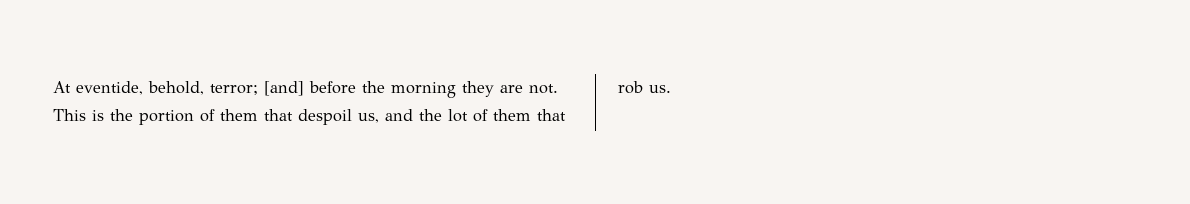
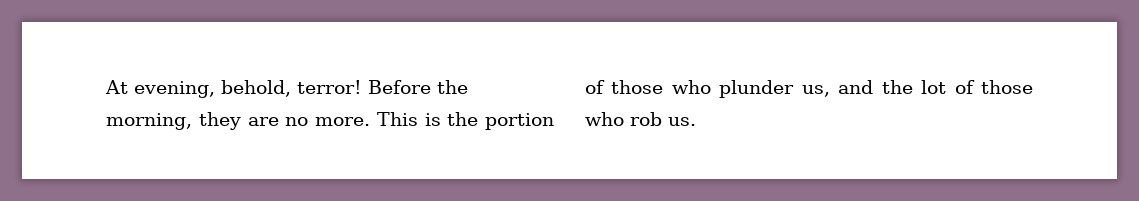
[76,81,558,98] eventide, behold, terror; [and] before the morning they are not. -> [134,80,468,98] [106,112,370,130] evening, behold, terror! Before the morning, they are no more.
[220,109,352,125] them that despoil -> [611,80,795,98] those who plunder
[493,109,566,121] them that -> [981,80,1033,94] [585,112,624,126] those who

